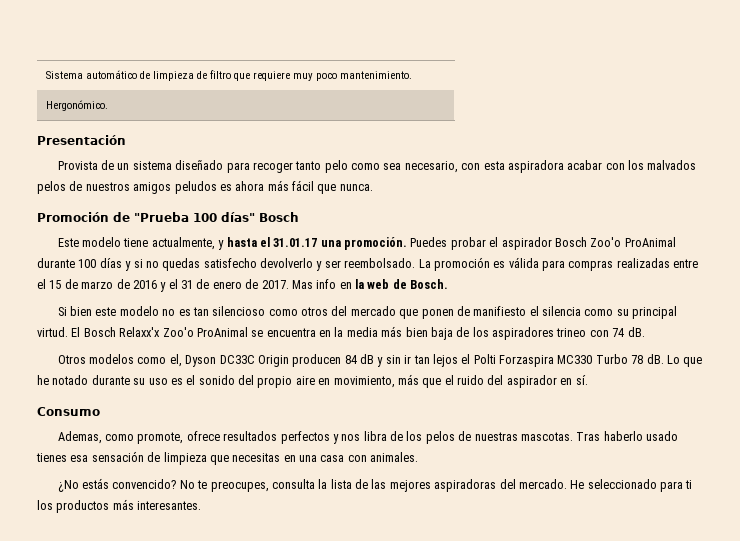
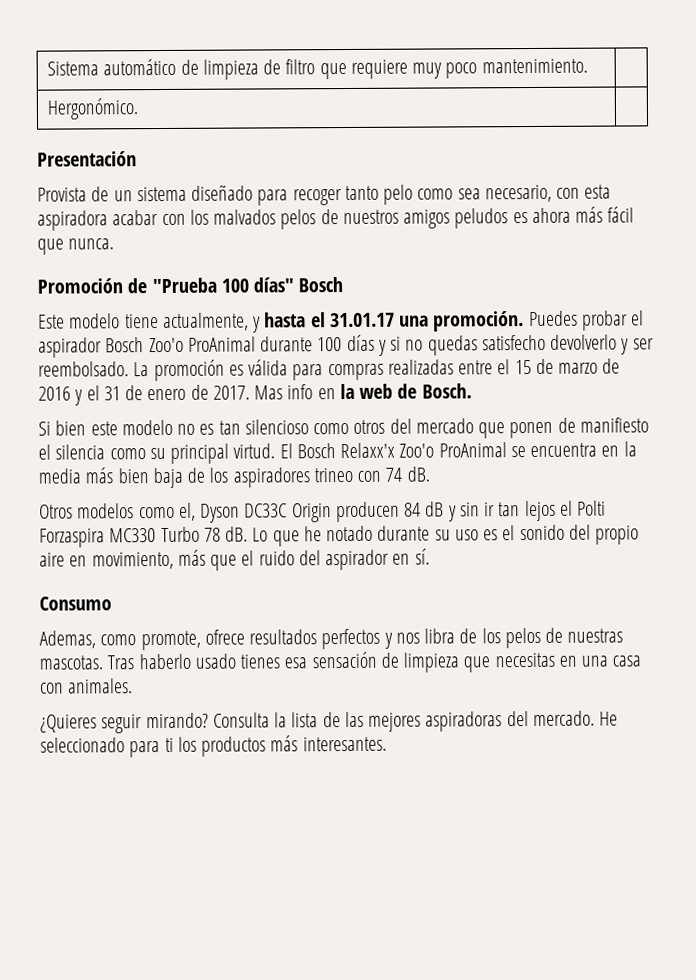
[57,478,315,492] ¿No estás convencido? No te preocupes, consulta -> [40,712,270,734] ¿Quieres seguir mirando? Consulta

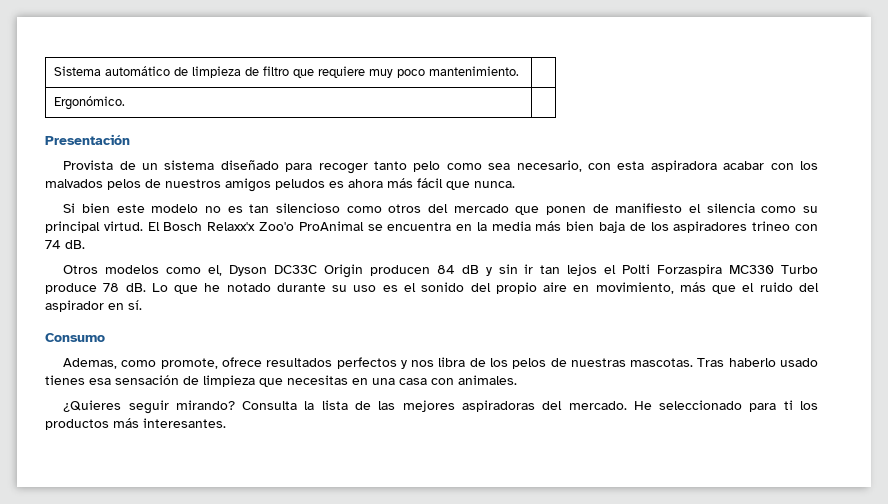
[47,98,139,120] Hergonómico. -> [53,96,125,110] Ergonómico.
[37,277,344,294] [38,310,645,333] [38,334,654,358] [38,358,621,382] [38,383,472,406] // Promoción de "Prueba 100 días" Bosch // Este modelo tiene actualmente, y hasta el 31.01.17 una promoción. Puedes probar el aspirador Bosch Zoo'o ProAnimal durante 100 días y si no quedas satisfecho devolverlo y ser reembolsado. La promoción es válida para compras realizadas entre el 15 de marzo de 2016 y el 31 de enero de 2017. Mas info en la web de Bosch. -> (515, 184) none
(200, 534) none -> [45,283,97,294] produce

